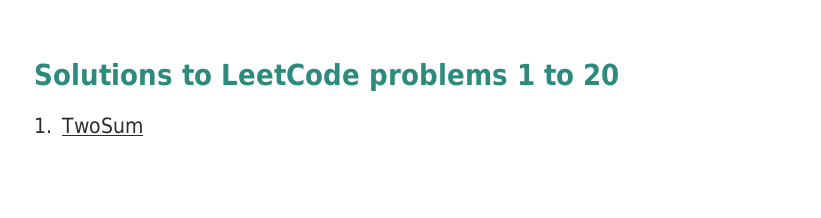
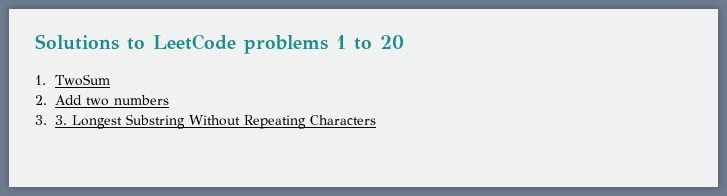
(144, 125) none -> [35,95,169,106] [35,114,376,129] // 2. Add two numbers // 3. 3. Longest Substring Without Repeating Characters

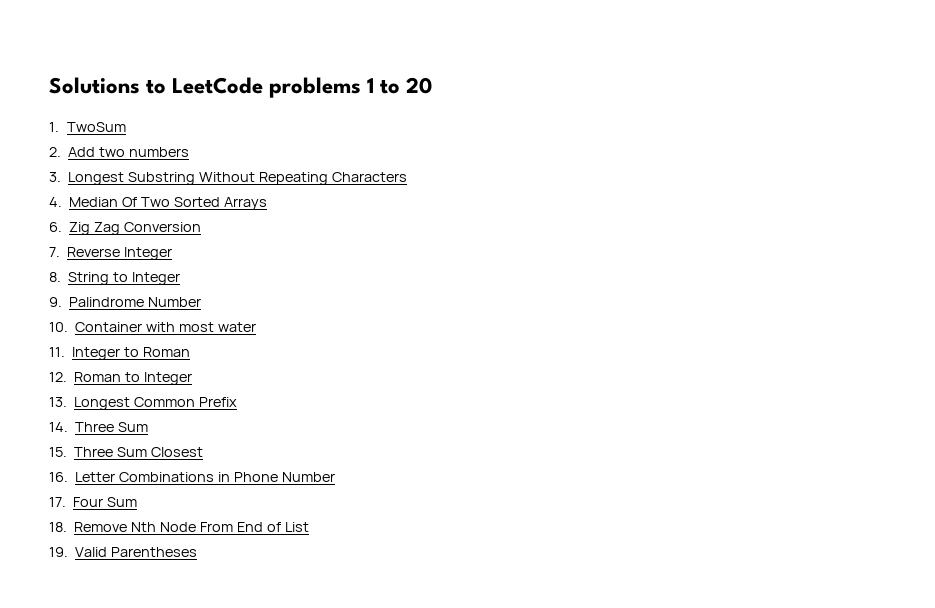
[54,115,67,125] 3. -> (61, 177) none
(376, 120) none -> [49,197,267,210] [49,222,202,235] [49,247,173,260] [49,272,181,285] [49,297,202,307] [49,322,256,332] [49,347,191,360] [49,372,193,385] [49,397,238,410] [49,422,149,432] [49,447,204,457] [49,472,335,482] [49,497,138,507] [49,522,309,532] [49,547,198,557] // 4. Median Of Two Sorted Arrays // 6. Zig Zag Conversion // 7. Reverse Integer // 8. String to Integer // 9. Palindrome Number // 10. Container with most water // 11. Integer to Roman // 12. Roman to Integer // 13. Longest Common Prefix // 14. Three Sum // 15. Three Sum Closest // 16. Letter Combinations in Phone Number // 17. Four Sum // 18. Remove Nth Node From End of List // 19. Valid Parentheses

